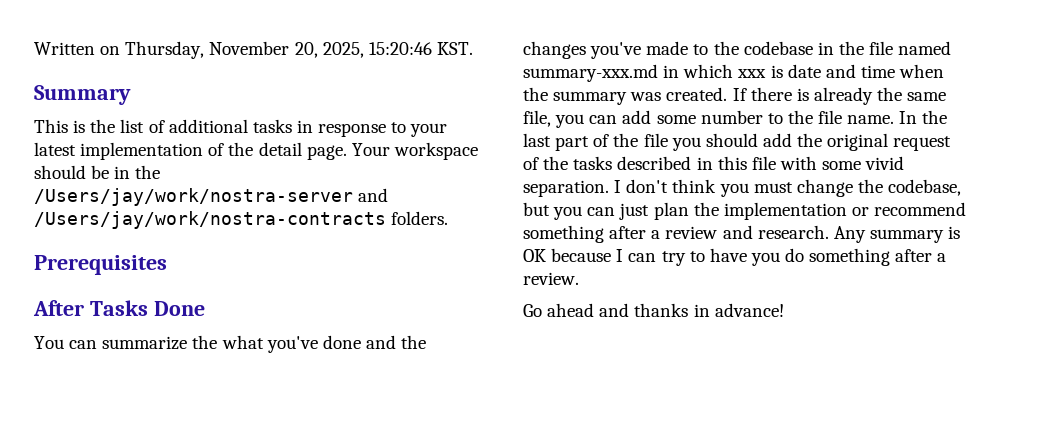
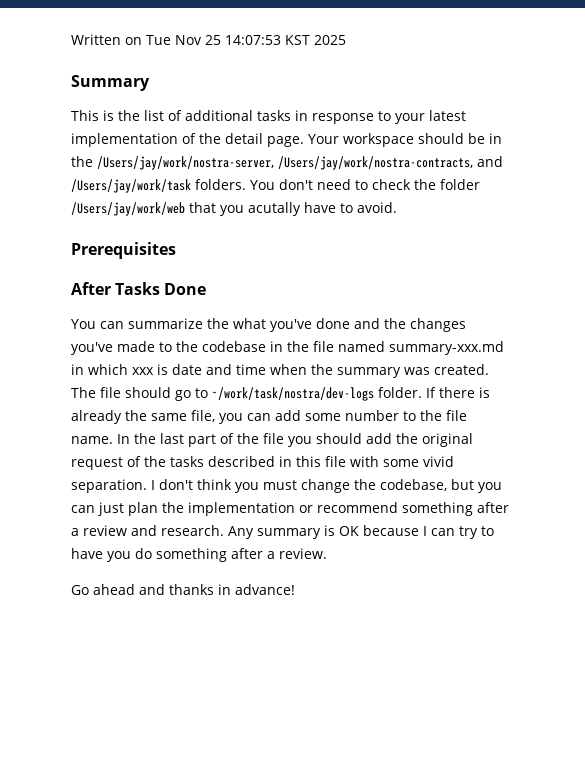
[125,41,473,59] Thursday, November 20, 2025, 15:20:46 KST. -> [146,35,346,45] Tue Nov 25 14:07:53 KST 2025
[34,188,389,206] [34,211,449,229] /Users/jay/work/nostra-server and /Users/jay/work/nostra-contracts folders. -> [97,156,503,170] [71,179,480,193] [71,202,397,216] /Users/jay/work/nostra-server, /Users/jay/work/nostra-contracts, and /Users/jay/work/task folders. You don't need to check the folder /Users/jay/work/web that you acutally have to avoid.
(728, 94) none -> [71,387,422,401] The file should go to ~/work/task/nostra/dev-logs folder.

